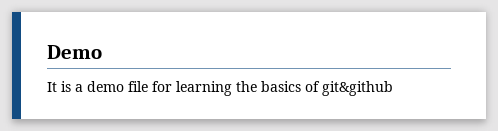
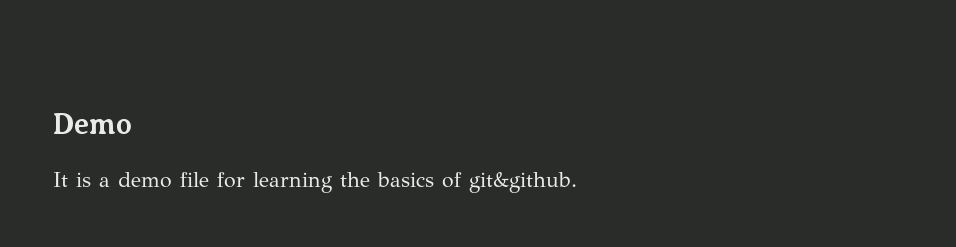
[322,81,393,96] git&github -> [469,172,577,193] git&github.

